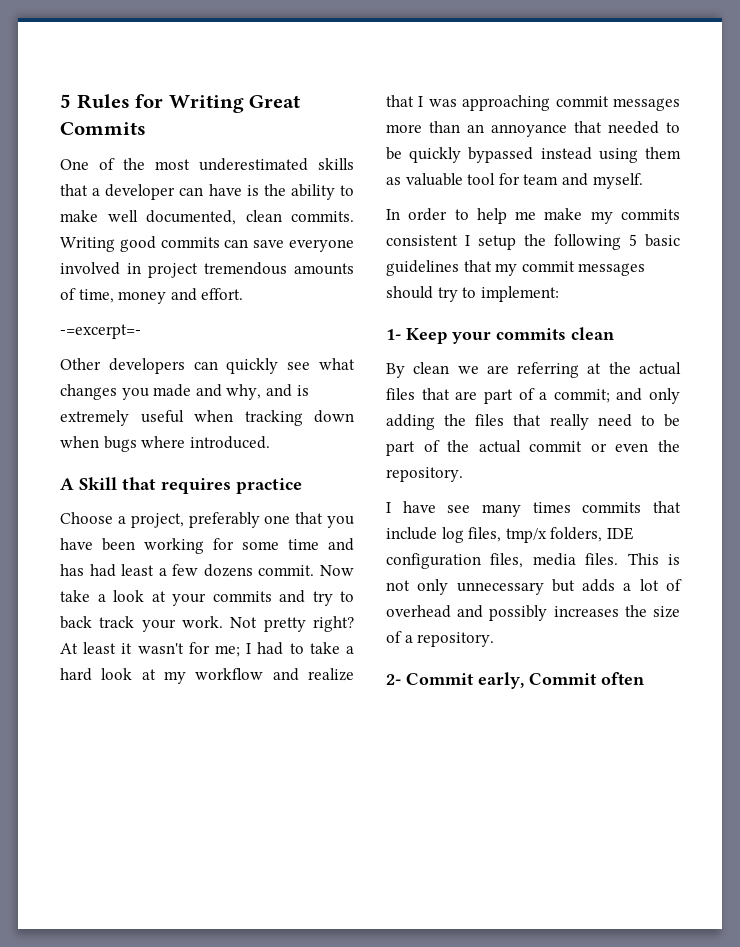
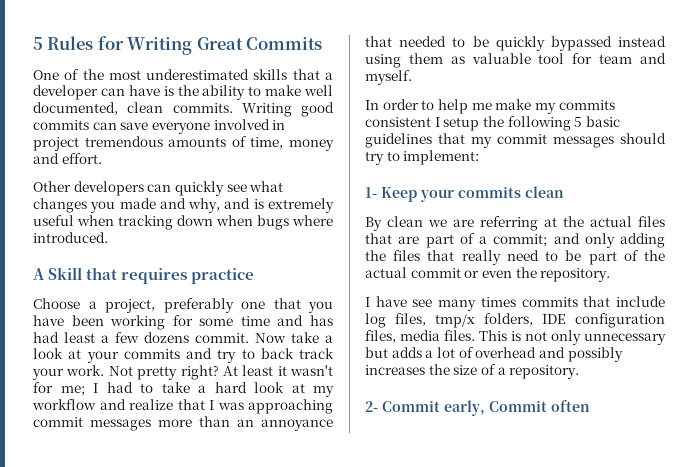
[60,324,141,339] // -=excerpt=- -> (102, 158) none

